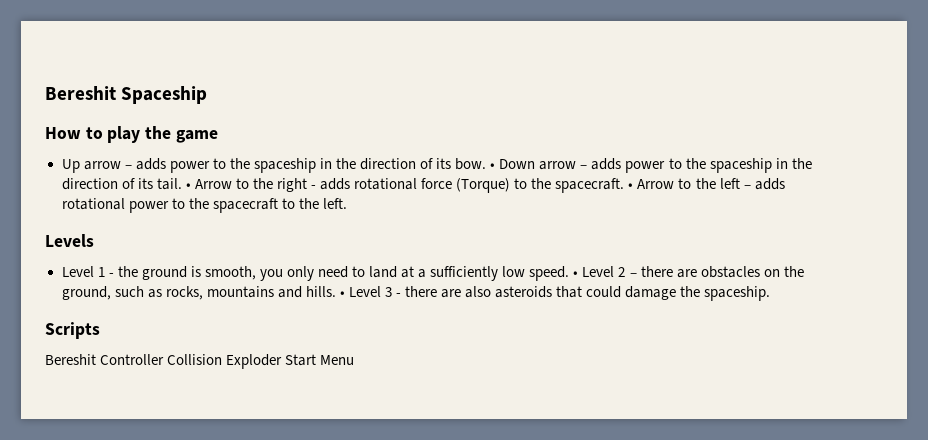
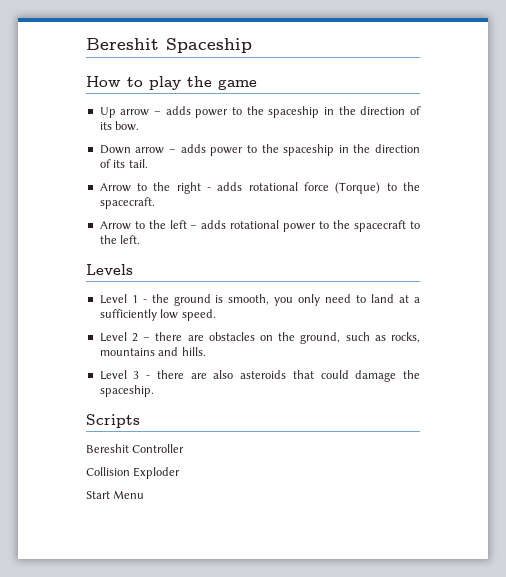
[490,163,496,169] • -> (140, 126) //
[185,183,191,189] • -> (148, 163) //
[628,183,634,189] • -> (155, 203) //
[573,271,579,277] • -> (216, 315) //
[339,291,345,297] • -> (206, 351) //
(165, 359) none -> (185, 448) //
(283, 361) none -> (181, 473) //

